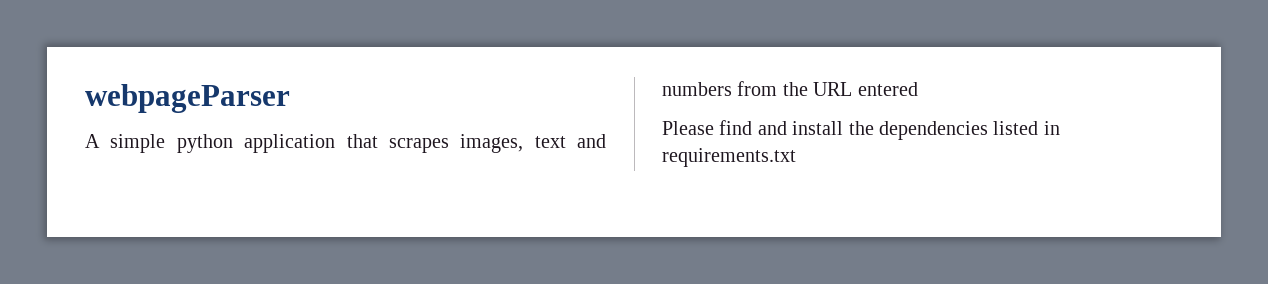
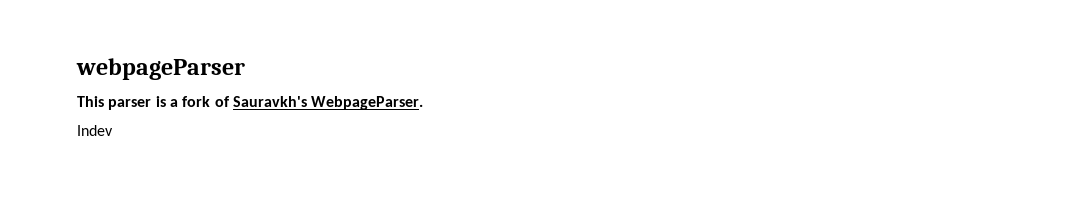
[85,134,606,153] [662,81,918,96] [662,120,1060,140] [662,148,796,167] A simple python application that scrapes images, text and numbers from the URL entered // Please find and install the dependencies listed in requirements.txt -> [77,96,424,110] [77,125,113,136] This parser is a fork of Sauravkh's WebpageParser. // Indev

